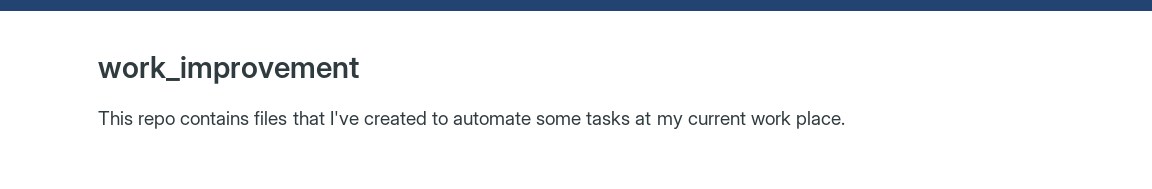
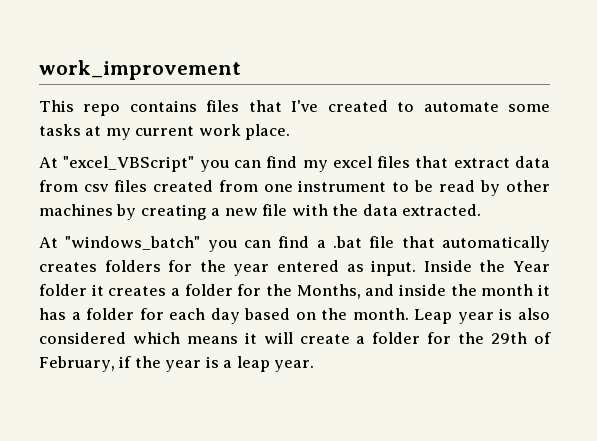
(845, 120) none -> [39,156,551,172] [39,180,551,196] [39,204,482,220] [39,236,550,252] [39,260,551,276] [39,284,550,299] [39,308,550,324] [39,332,552,344] [39,356,315,372] // At "excel_VBScript" you can find my excel files that extract data from csv files created from one instrument to be read by other machines by creating a new file with the data extracted. // At "windows_batch" you can find a .bat file that automatically creates folders for the year entered as input. Inside the Year folder it creates a folder for the Months, and inside the month it has a folder for each day based on the month. Leap year is also considered which means it will create a folder for the 29th of February, if the year is a leap year.

